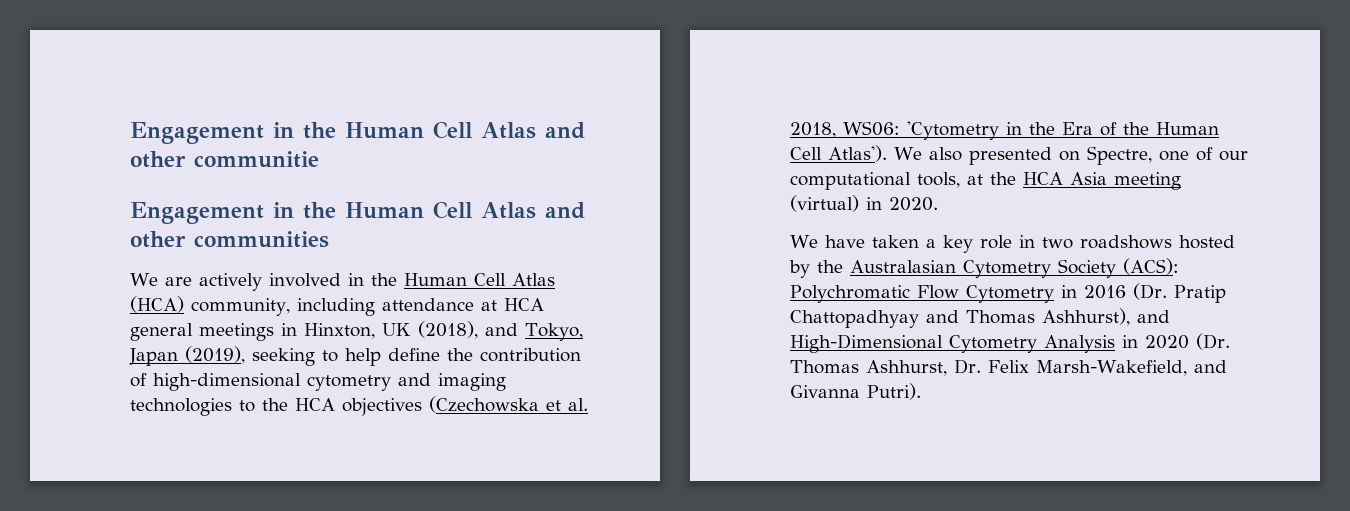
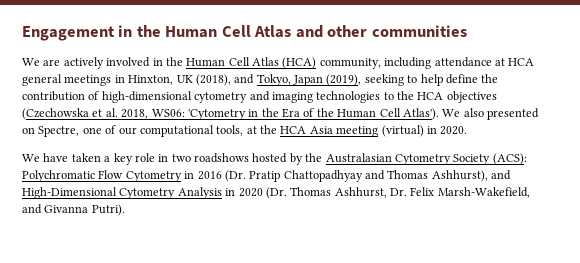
[130,121,585,144] [130,151,319,168] [130,201,585,224] [130,231,186,248] Engagement in the Human Cell Atlas and other communitie // Engagement in the Human Cell Atlas and other -> [22,25,368,41] Engagement in the Human Cell Atlas and other

